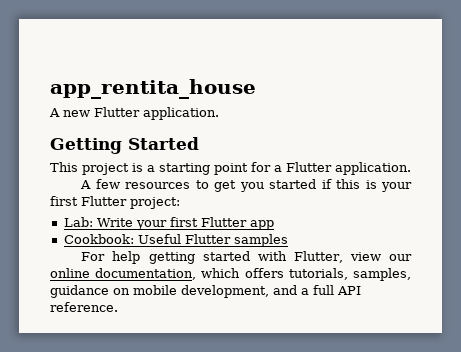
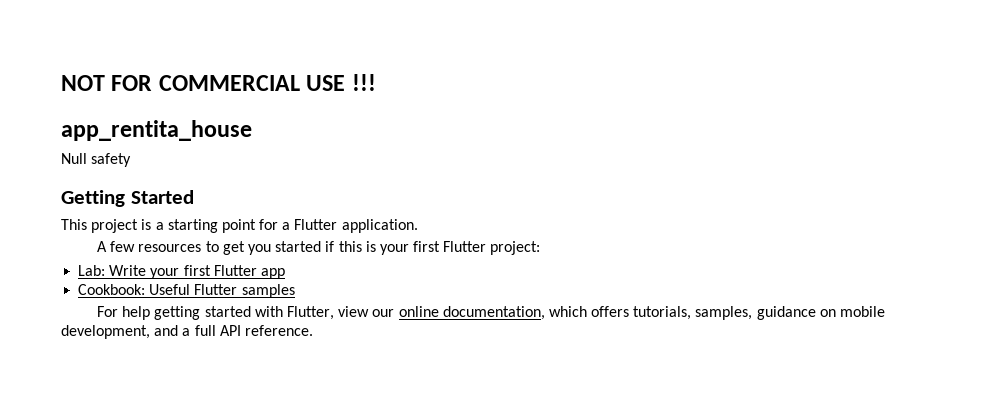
[50,79,256,99] [49,107,219,120] app_rentita_house // A new Flutter application. -> [61,74,376,91] [61,120,252,141] [61,153,132,167] NOT FOR COMMERCIAL USE !!! // app_rentita_house // Null safety

